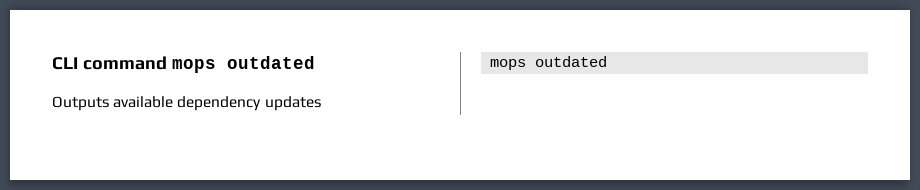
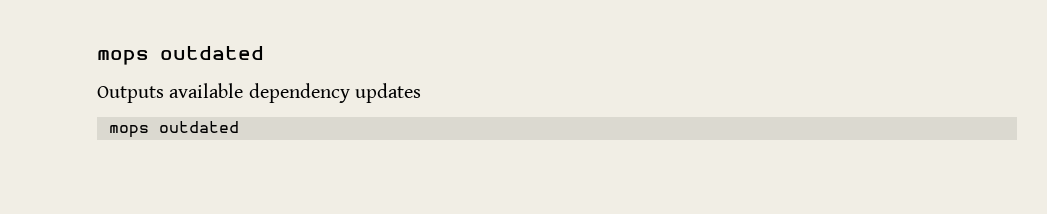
[52,56,167,70] CLI command -> (97, 57) none

